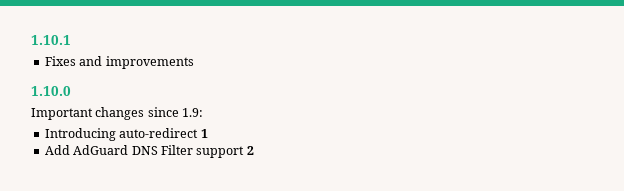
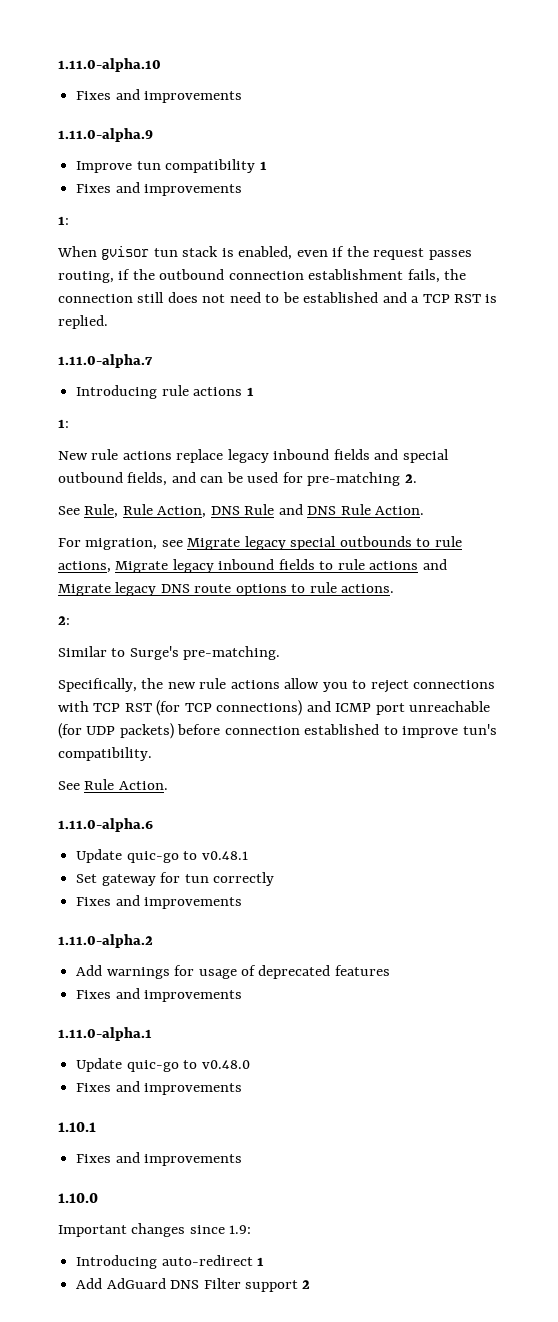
(31, 40) none -> [58,58,161,72] [76,89,243,103] [58,128,153,142] [76,159,267,173] [76,182,243,196] [58,216,69,225] [57,246,472,260] [58,269,467,283] [58,292,498,303] [58,315,108,329] [58,354,153,368] [76,385,254,399] [58,419,69,428] [58,449,449,463] [58,472,417,486] [58,504,425,518] [58,536,462,550] [58,559,447,573] [58,582,395,596] [58,616,70,625] [58,646,281,660] [58,678,496,693] [58,700,491,716] [58,723,497,739] [58,747,152,761] [58,779,168,790] [58,818,153,832] [76,849,248,863] [76,872,274,886] [76,895,243,909] [58,934,153,948] [76,965,390,979] [76,988,243,1002] [58,1027,152,1041] [76,1058,250,1072] [76,1081,243,1095] 1.11.0-alpha.10 // Fixes and improvements // 1.11.0-alpha.9 // Improve tun compatibility 1 // Fixes and improvements // 1: // When gvisor tun stack is enabled, even if the request passes routing, if the outbound connection establishment fails, the connection still does not need to be established and a TCP RST is replied. // 1.11.0-alpha.7 // Introducing rule actions 1 // 1: // New rule actions replace legacy inbound fields and special outbound fields, and can be used for pre-matching 2. // See Rule, Rule Action, DNS Rule and DNS Rule Action. // For migration, see Migrate legacy special outbounds to rule actions, Migrate legacy inbound fields to rule actions and Migrate legacy DNS route options to rule actions. // 2: // Similar to Surge's pre-matching. // Specifically, the new rule actions allow you to reject connections with TCP RST (for TCP connections) and ICMP port unreachable (for UDP packets) before connection established to improve tun's compatibility. // See Rule Action. // 1.11.0-alpha.6 // Update quic-go to v0.48.1 // Set gateway for tun correctly // Fixes and improvements // 1.11.0-alpha.2 // Add warnings for usage of deprecated features // Fixes and improvements // 1.11.0-alpha.1 // Update quic-go to v0.48.0 // Fixes and improvements //

